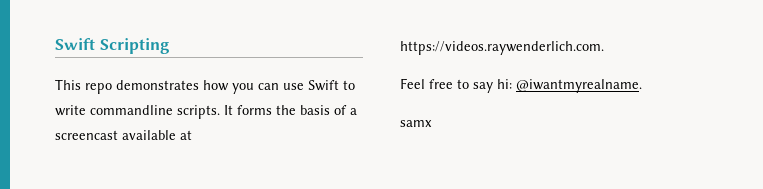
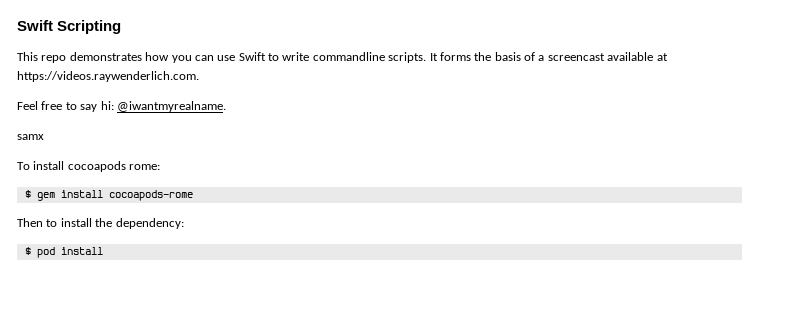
(432, 123) none -> [17,161,161,172] [24,190,193,201] [17,218,184,229] [24,247,103,258] // To install cocoapods rome: // $ gem install cocoapods-rome // Then to install the dependency: // $ pod install

